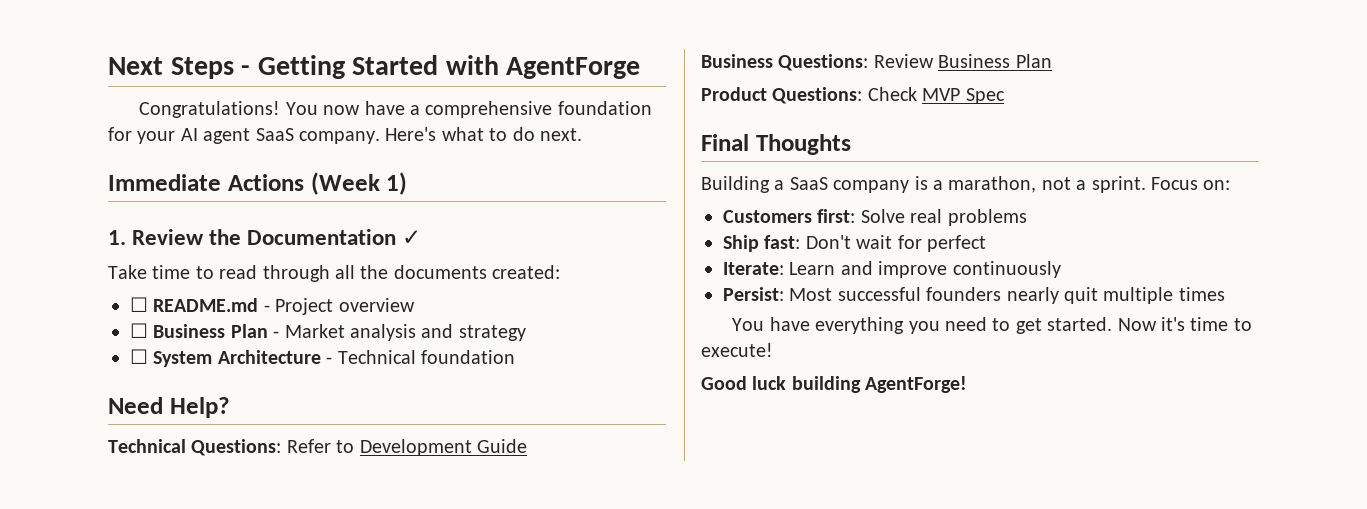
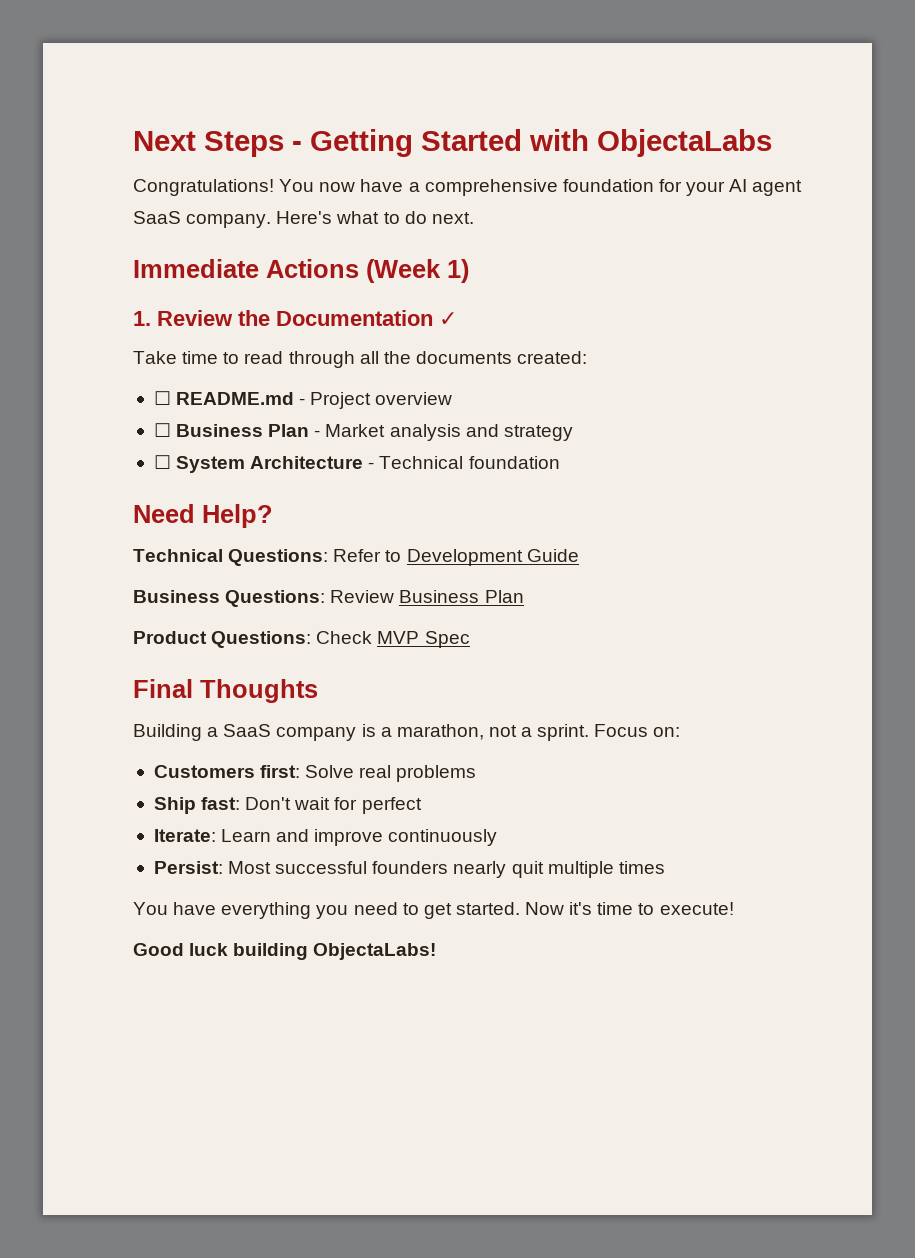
[506,57,641,79] AgentForge -> [597,129,772,157] ObjectaLabs
[865,376,968,393] AgentForge! -> [313,943,437,960] ObjectaLabs!

